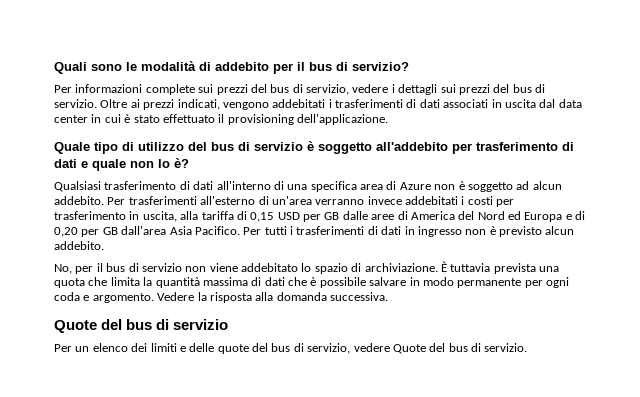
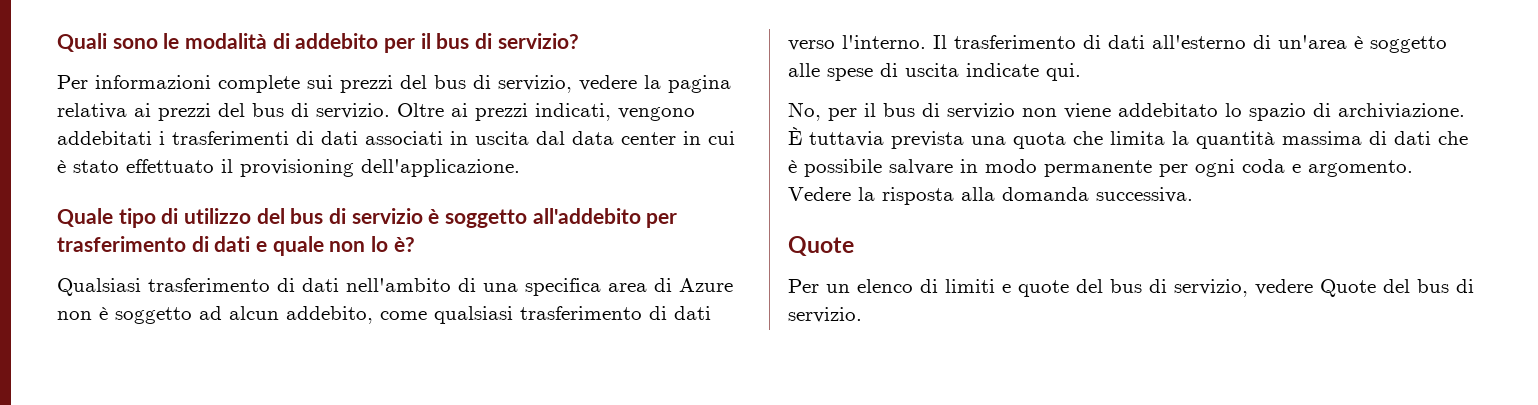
[391,84,456,95] i dettagli sui -> [644,75,731,93] [57,103,151,119] la pagina relativa ai
[216,181,271,190] all'interno -> [346,278,451,292] nell'ambito
[54,196,515,207] [54,211,586,222] [54,226,575,237] [54,241,104,250] addebito. Per trasferimenti all'esterno di un'area verranno invece addebitati i costi per trasferimento in uscita, alla tariffa di 0,15 USD per GB dalle aree di America del Nord ed Europa e di 0,20 per GB dall'area Asia Pacifico. Per tutti i trasferimenti di dati in ingresso non è previsto alcun addebito. -> [286,306,711,324] [788,35,1447,53] [788,63,1081,81] addebito, come qualsiasi trasferimento di dati verso l'interno. Il trasferimento di dati all'esterno di un'area è soggetto alle spese di uscita indicate qui.
[101,319,229,330] del bus di servizio -> (854, 246) none
[131,343,148,352] dei -> [920,279,938,293] di
[189,343,215,352] delle -> (1011, 288) none

